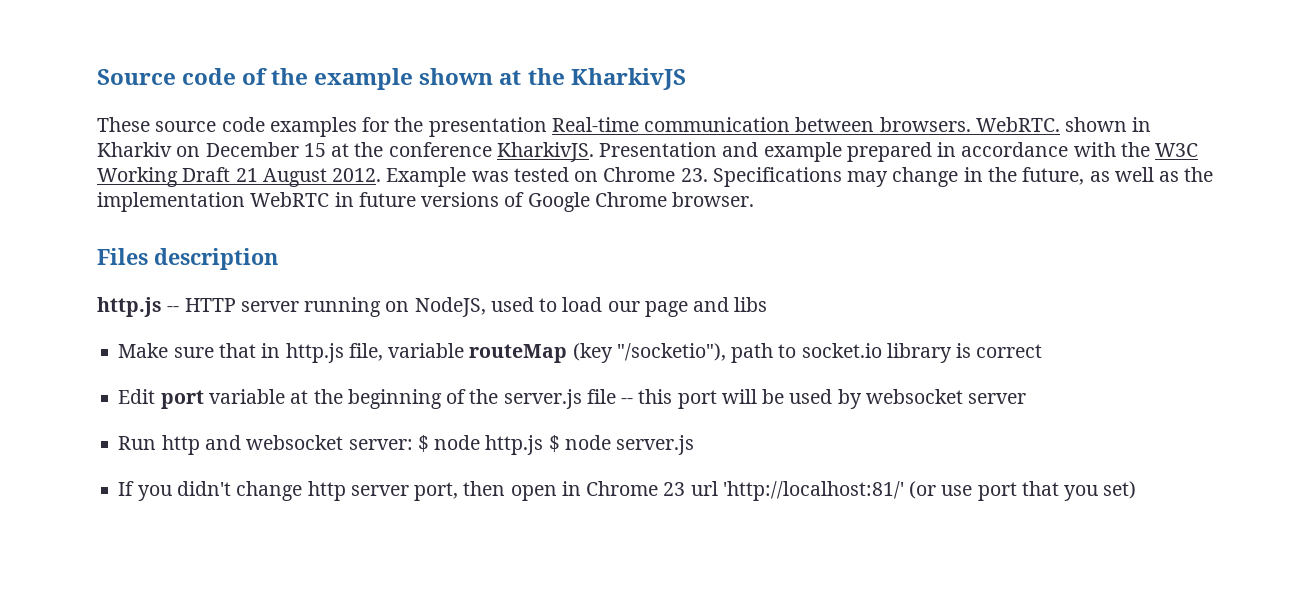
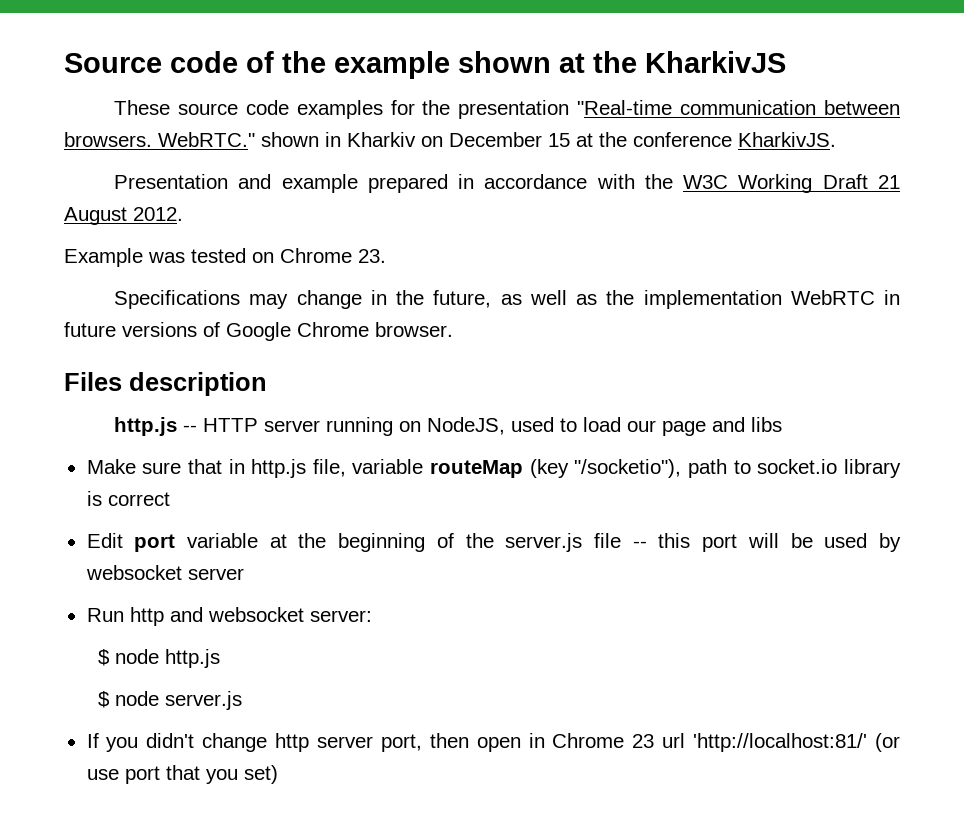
[551,117,639,132] Real-time -> [577,100,673,115] "Real-time
[975,117,1060,132] WebRTC. -> [158,132,255,147] WebRTC."
(594, 152) none -> (836, 139) //
(382, 175) none -> (183, 214) //
(708, 175) none -> (386, 256) //
(413, 444) none -> (372, 616) //
(544, 445) none -> (220, 658) //

